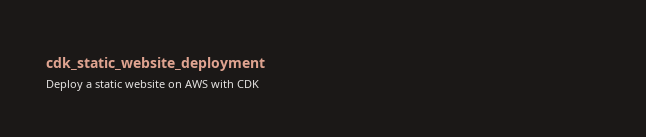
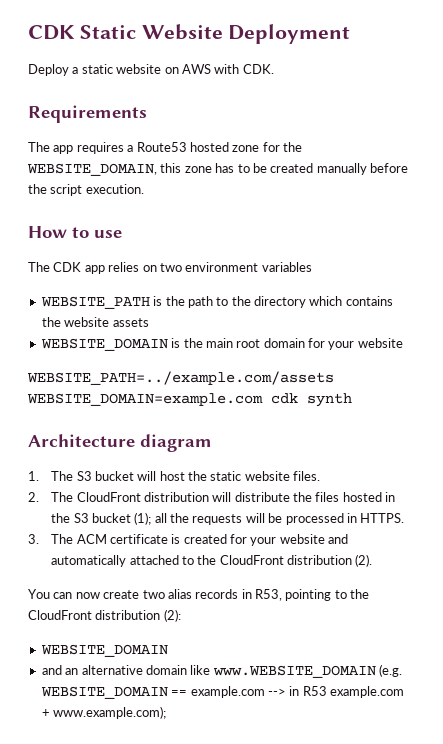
[46,57,265,71] cdk_static_website_deployment -> [28,24,351,44] CDK Static Website Deployment
[237,80,259,88] CDK -> [242,64,274,74] [28,105,147,123] [28,142,302,154] [27,163,408,176] [28,184,144,196] [28,226,122,238] [28,262,312,274] [40,296,393,309] [41,317,149,327] [40,338,403,351] [27,371,334,385] [27,393,352,407] [28,434,212,452] [28,471,321,481] [28,492,396,502] [51,512,405,525] [28,534,349,546] [51,554,373,567] [28,589,370,601] [28,609,181,622] [40,644,168,657] [41,664,402,678] [40,686,404,699] [41,706,167,719] CDK. // Requirements // The app requires a Route53 hosted zone for the WEBSITE_DOMAIN, this zone has to be created manually before the script execution. // How to use // The CDK app relies on two environment variables // WEBSITE_PATH is the path to the directory which contains the website assets // WEBSITE_DOMAIN is the main root domain for your website // WEBSITE_PATH=../example.com/assets WEBSITE_DOMAIN=example.com cdk synth // Architecture diagram // 1. The S3 bucket will host the static website files. // 2. The CloudFront distribution will distribute the files hosted in the S3 bucket (1); all the requests will be processed in HTTPS. // 3. The ACM certificate is created for your website and automatically attached to the CloudFront distribution (2). // You can now create two alias records in R53, pointing to the CloudFront distribution (2): // WEBSITE_DOMAIN // and an alternative domain like www.WEBSITE_DOMAIN (e.g. WEBSITE_DOMAIN == example.com --> in R53 example.com + www.example.com);

